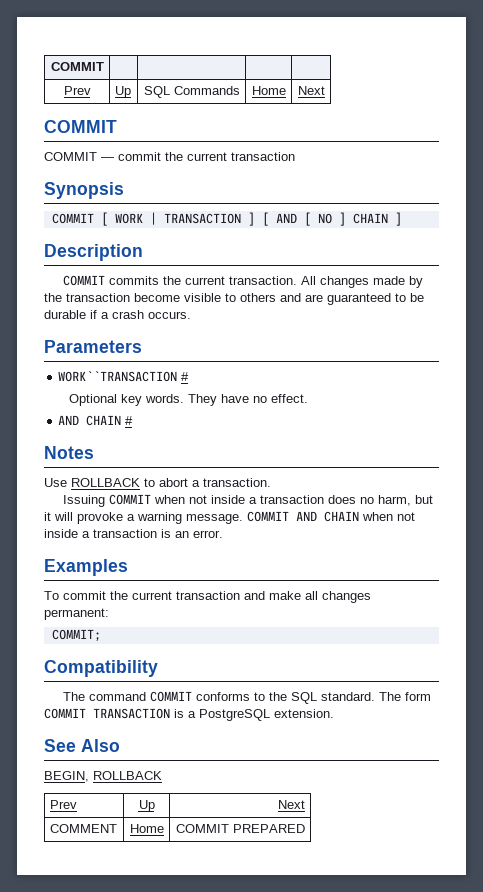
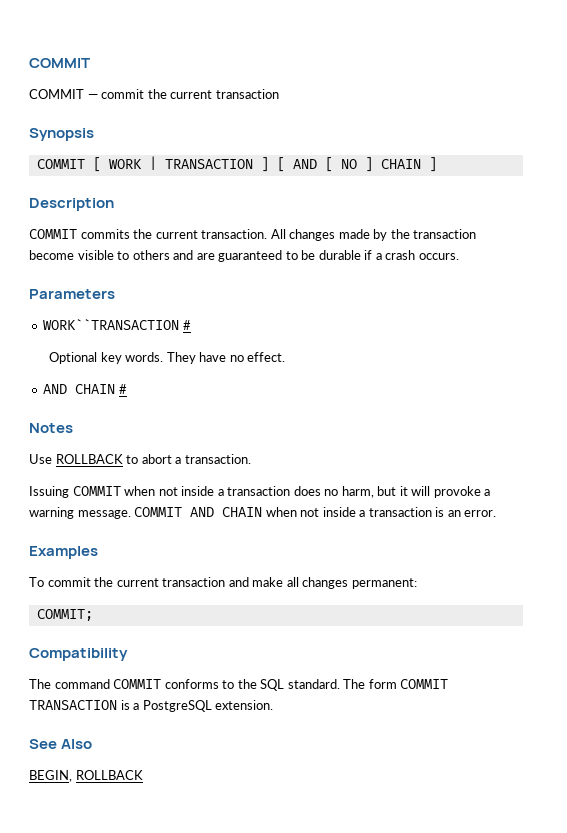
[50,62,104,71] [63,86,91,95] [114,86,131,98] [143,86,240,98] [252,86,287,95] [298,86,326,95] [44,120,117,133] COMMIT | | | | // Prev | Up | SQL Commands | Home | Next // COMMIT -> [29,58,90,68] COMMIT
[49,800,77,809] [138,800,155,812] [278,800,306,809] [49,824,117,833] [129,824,164,833] [176,824,306,833] // Prev | Up | Next // COMMENT | Home | COMMIT PREPARED -> (143, 775) none

